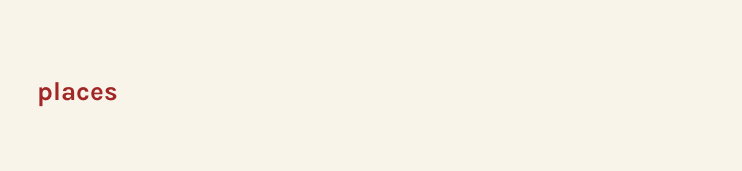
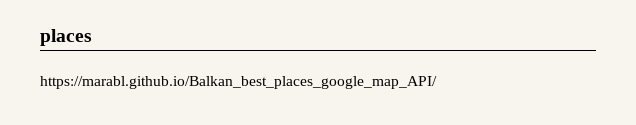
(118, 94) none -> [40,76,437,89] // https://marabl.github.io/Balkan_best_places_google_map_API/

